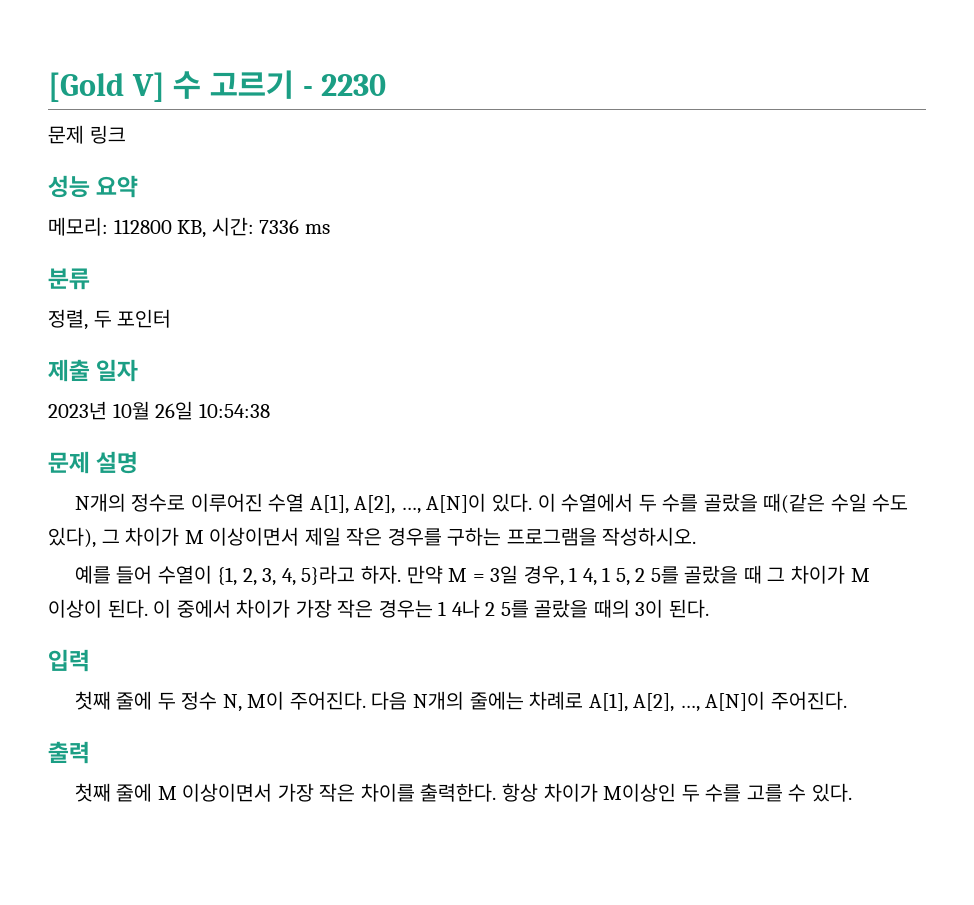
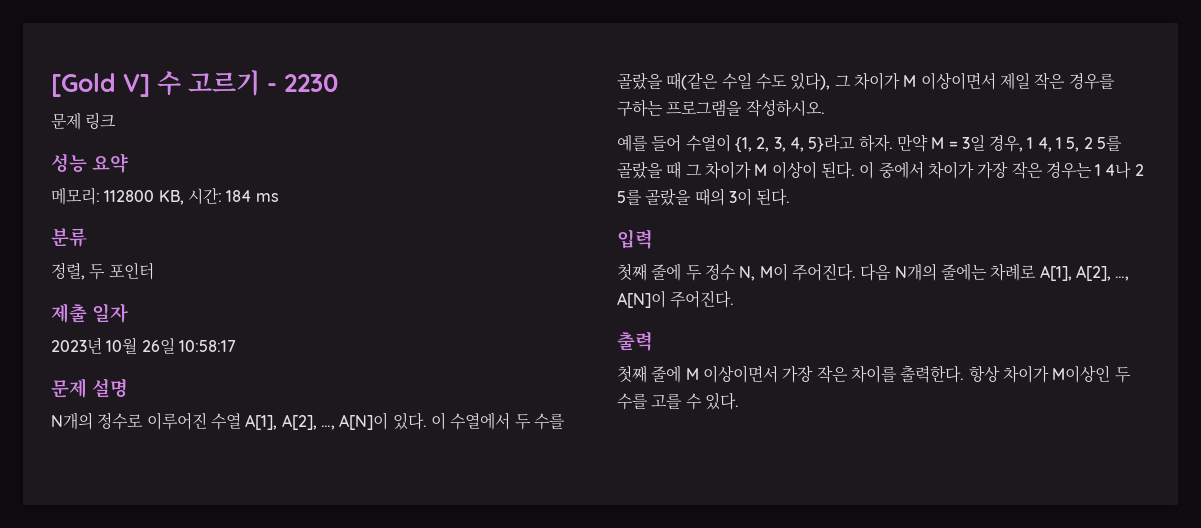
[259,219,300,234] 7336 -> [226,190,252,202] 184
[198,403,270,418] 10:54:38 -> [178,340,236,352] 10:58:17

